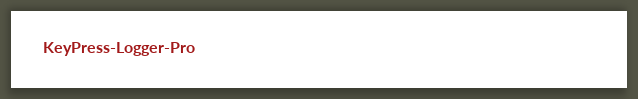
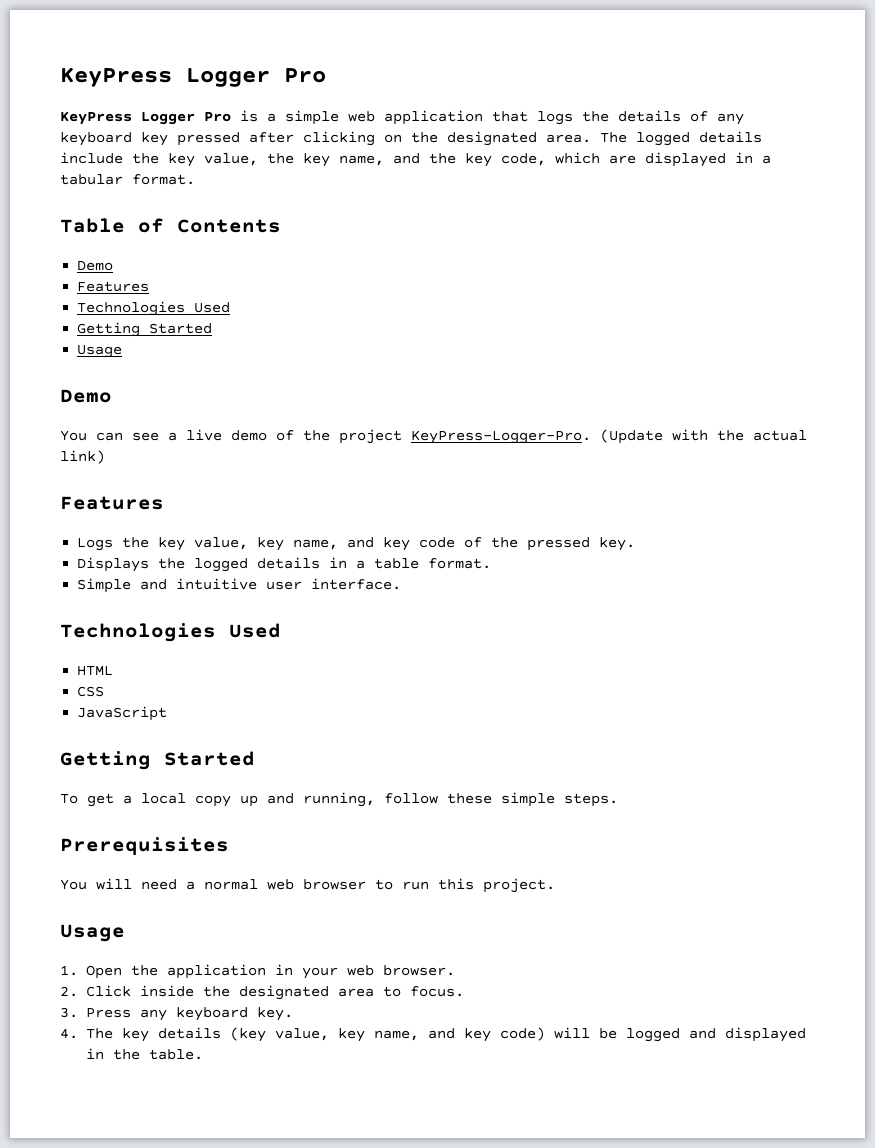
[43,42,195,56] KeyPress-Logger-Pro -> [60,67,326,87] [60,110,744,125] [60,131,762,146] [60,152,771,167] [60,174,195,185] [60,218,281,233] [77,261,114,271] [77,281,150,292] [77,301,231,316] [77,322,213,337] [77,344,123,358] [60,389,112,403] [60,429,807,444] [60,450,105,464] [60,496,164,510] [77,537,636,551] [77,557,492,572] [77,578,402,593] [60,623,281,642] [77,665,114,676] [77,686,105,697] [77,706,168,721] [60,751,255,770] [60,792,618,807] [60,837,229,855] [60,878,555,893] [60,924,125,942] [60,964,455,979] [60,985,464,1000] [60,1007,293,1021] [60,1027,806,1042] [85,1048,203,1060] KeyPress Logger Pro // KeyPress Logger Pro is a simple web application that logs the details of any keyboard key pressed after clicking on the designated area. The logged details include the key value, the key name, and the key code, which are displayed in a tabular format. // Table of Contents // Demo // Features // Technologies Used // Getting Started // Usage // Demo // You can see a live demo of the project KeyPress-Logger-Pro. (Update with the actual link) // Features // Logs the key value, key name, and key code of the pressed key. // Displays the logged details in a table format. // Simple and intuitive user interface. // Technologies Used // HTML // CSS // JavaScript // Getting Started // To get a local copy up and running, follow these simple steps. // Prerequisites // You will need a normal web browser to run this project. // Usage // 1. Open the application in your web browser. // 2. Click inside the designated area to focus. // 3. Press any keyboard key. // 4. The key details (key value, key name, and key code) will be logged and displayed in the table.

